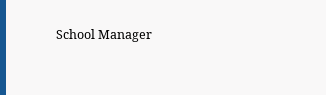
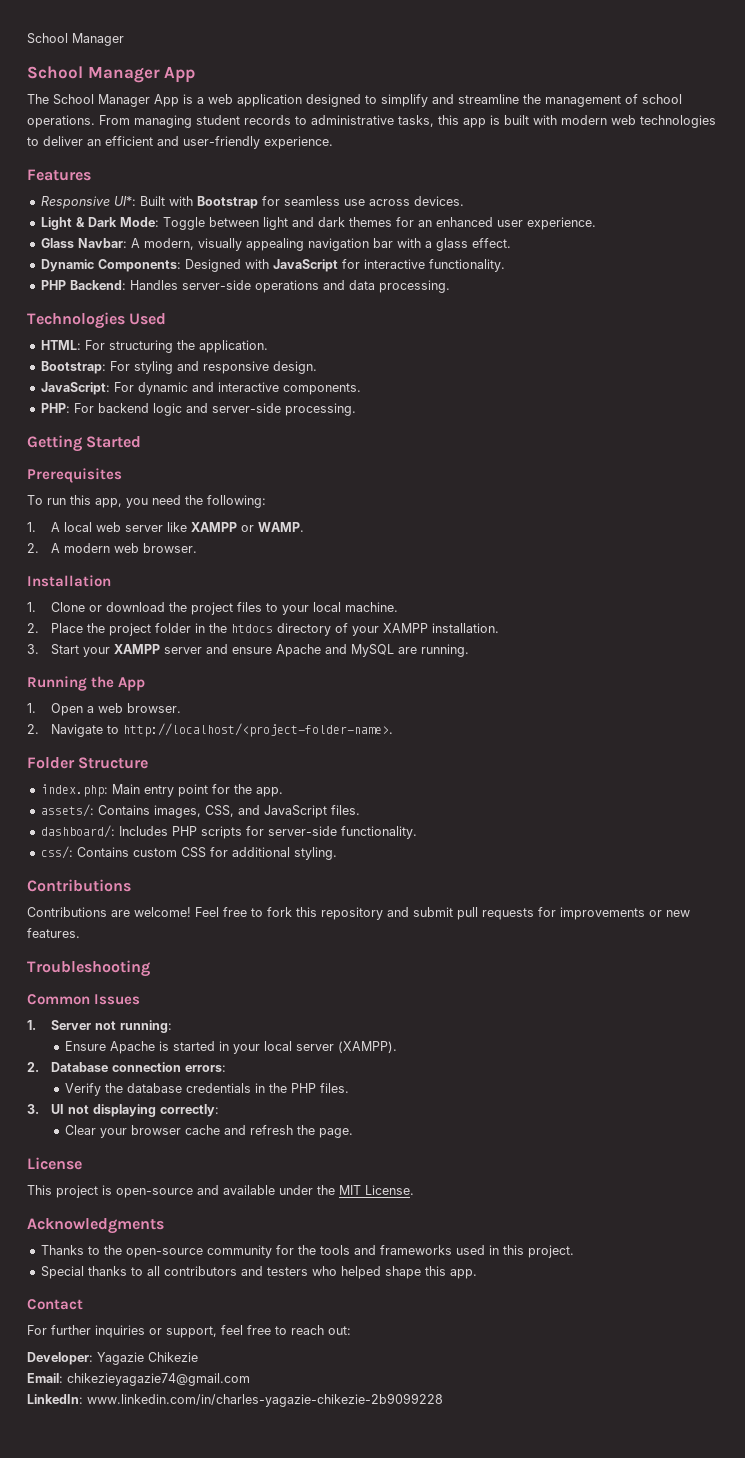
[56,29,153,42] School Manager -> [27,33,124,46] [27,66,196,83] [27,94,682,107] [27,115,716,128] [27,136,333,149] [27,169,91,181] [40,196,464,209] [40,217,596,230] [40,238,511,251] [40,259,505,272] [40,280,450,293] [27,312,167,329] [40,340,268,353] [40,361,317,374] [40,382,361,395] [40,403,356,416] [27,435,142,452] [27,468,122,483] [27,495,266,508] [27,522,305,532] [27,543,198,553] [27,575,111,587] [27,602,399,615] [27,623,500,636] [27,644,470,657] [27,676,146,691] [27,703,182,716] [27,723,394,737] [27,757,149,769] [40,784,283,797] [40,804,360,818] [40,825,417,839] [40,846,337,860] [27,879,131,892] [27,907,690,920] [27,928,80,938] [27,960,150,977] [27,994,141,1005] [27,1020,173,1033] [65,1041,398,1054] [27,1062,227,1072] [65,1083,350,1096] [27,1104,220,1117] [65,1125,354,1138] [27,1157,82,1170] [27,1185,414,1198] [27,1218,164,1234] [40,1245,574,1258] [40,1266,477,1279] [27,1299,83,1310] [27,1325,351,1338] [27,1352,198,1365] [27,1373,250,1386] [27,1393,443,1407] School Manager // School Manager App // The School Manager App is a web application designed to simplify and streamline the management of school operations. From managing student records to administrative tasks, this app is built with modern web technologies to deliver an efficient and user-friendly experience. // Features // Responsive UI*: Built with Bootstrap for seamless use across devices. // Light & Dark Mode: Toggle between light and dark themes for an enhanced user experience. // Glass Navbar: A modern, visually appealing navigation bar with a glass effect. // Dynamic Components: Designed with JavaScript for interactive functionality. // PHP Backend: Handles server-side operations and data processing. // Technologies Used // HTML: For structuring the application. // Bootstrap: For styling and responsive design. // JavaScript: For dynamic and interactive components. // PHP: For backend logic and server-side processing. // Getting Started // Prerequisites // To run this app, you need the following: // 1. A local web server like XAMPP or WAMP. // 2. A modern web browser. // Installation // 1. Clone or download the project files to your local machine. // 2. Place the project folder in the htdocs directory of your XAMPP installation. // 3. Start your XAMPP server and ensure Apache and MySQL are running. // Running the App // 1. Open a web browser. // 2. Navigate to http://localhost/<project-folder-name>. // Folder Structure // index.php: Main entry point for the app. // assets/: Contains images, CSS, and JavaScript files. // dashboard/: Includes PHP scripts for server-side functionality. // css/: Contains custom CSS for additional styling. // Contributions // Contributions are welcome! Feel free to fork this repository and submit pull requests for improvements or new features. // Troubleshooting // Common Issues // 1. Server not running: // Ensure Apache is started in your local server (XAMPP). // 2. Database connection errors: // Verify the database credentials in the PHP files. // 3. UI not displaying correctly: // Clear your browser cache and refresh the page. // License // This project is open-source and available under the MIT License. // Acknowledgments // Thanks to the open-source community for the tools and frameworks used in this project. // Special thanks to all contributors and testers who helped shape this app. // Contact // For further inquiries or support, feel free to reach out: // Developer: Yagazie Chikezie // Email: chikezieyagazie74@gmail.com // LinkedIn: www.linkedin.com/in/charles-yagazie-chikezie-2b9099228

